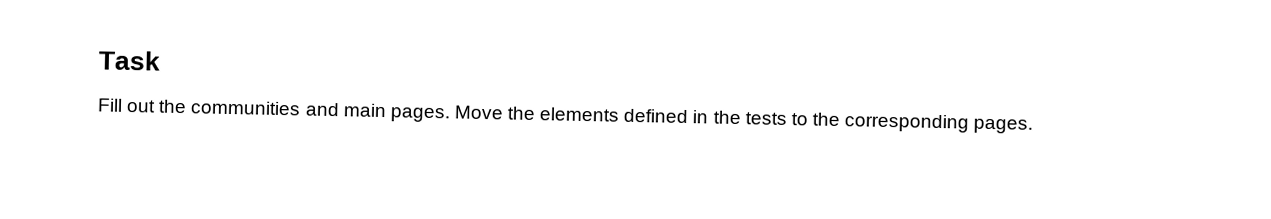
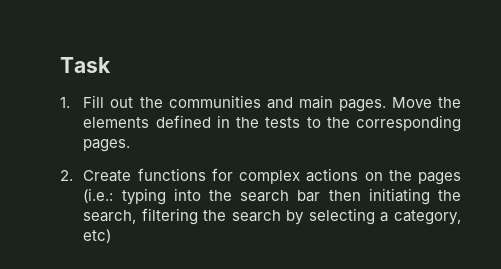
(161, 60) none -> [60,97,70,108] 1.
(1034, 126) none -> [60,168,461,185] [83,188,461,205] [83,208,461,225] [83,229,112,243] // 2. Create functions for complex actions on the pages (i.e.: typing into the search bar then initiating the search, filtering the search by selecting a category, etc)

